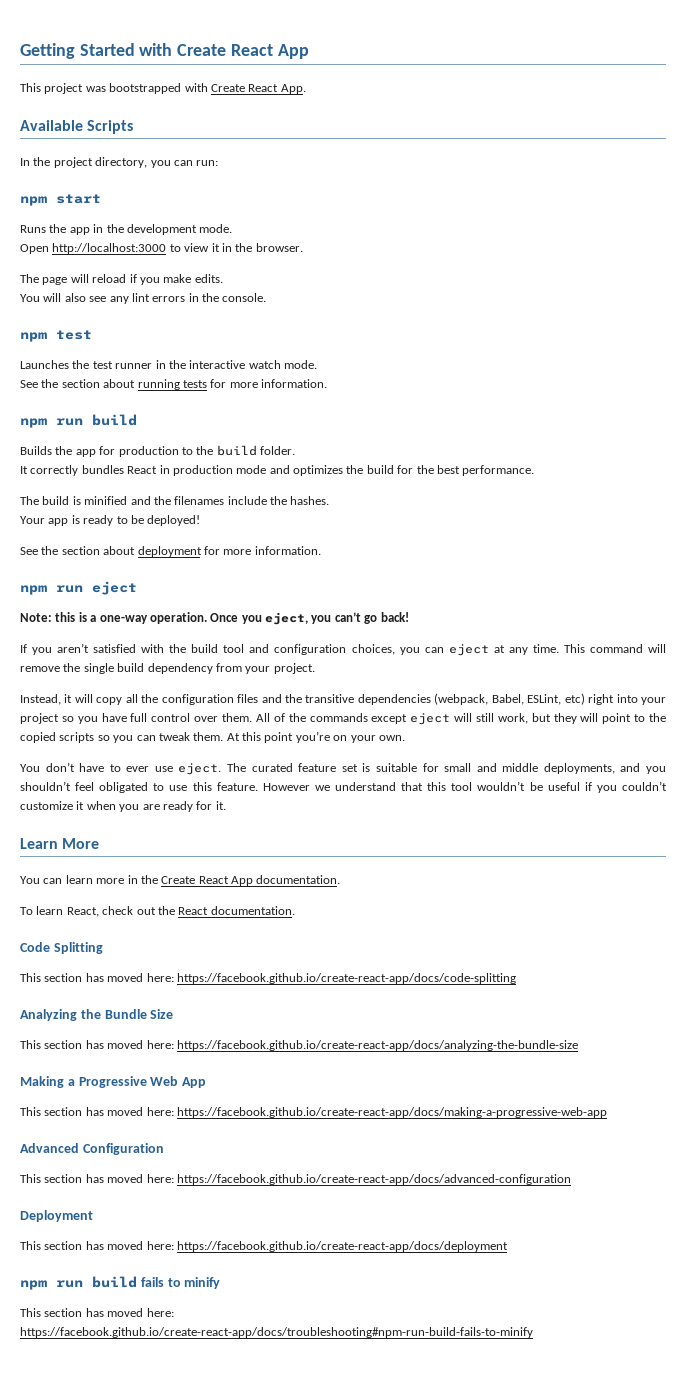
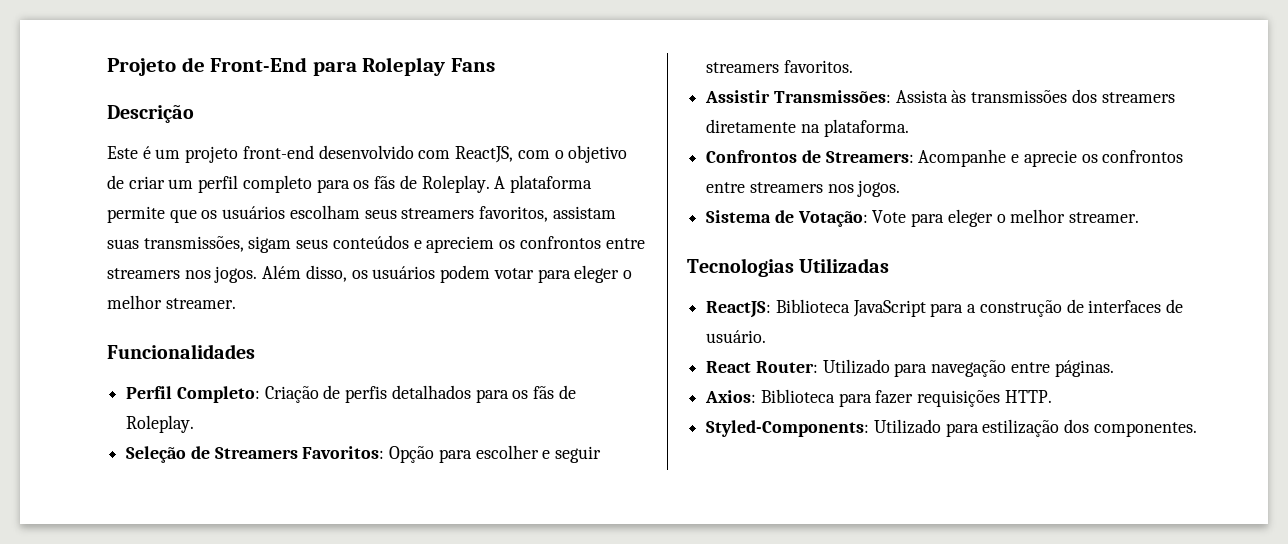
[20,43,309,59] [20,83,306,94] [20,120,134,134] [20,157,219,168] [20,194,101,206] [20,224,233,235] [20,243,303,254] [20,274,223,285] [20,293,267,304] [20,330,92,342] [20,360,317,369] [20,379,327,390] [20,414,137,428] [20,445,295,457] [20,465,535,476] [20,496,330,505] [20,515,201,526] [20,546,321,557] [20,581,137,595] [20,612,409,625] [20,643,666,656] [20,663,315,674] [20,693,667,705] [20,713,667,725] [20,731,405,743] [20,762,666,775] [20,781,667,793] [20,801,226,812] [20,838,100,849] [20,875,341,886] [20,906,295,917] [20,942,103,954] [20,973,516,984] [20,1009,174,1021] [20,1040,578,1051] [20,1076,207,1088] [20,1107,607,1118] [20,1143,164,1155] [20,1174,571,1185] [20,1210,93,1222] [20,1241,508,1252] [20,1276,221,1290] [20,1308,174,1317] [20,1327,533,1338] Getting Started with Create React App // This project was bootstrapped with Create React App. // Available Scripts // In the project directory, you can run: // npm start // Runs the app in the development mode. // Open http://localhost:3000 to view it in the browser. // The page will reload if you make edits. // You will also see any lint errors in the console. // npm test // Launches the test runner in the interactive watch mode. // See the section about running tests for more information. // npm run build // Builds the app for production to the build folder. // It correctly bundles React in production mode and optimizes the build for the best performance. // The build is minified and the filenames include the hashes. // Your app is ready to be deployed! // See the section about deployment for more information. // npm run eject // Note: this is a one-way operation. Once you eject, you can’t go back! // If you aren’t satisfied with the build tool and configuration choices, you can eject at any time. This command will remove the single build dependency from your project. // Instead, it will copy all the configuration files and the transitive dependencies (webpack, Babel, ESLint, etc) right into your project so you have full control over them. All of the commands except eject will still work, but they will point to the copied scripts so you can tweak them. At this point you’re on your own. // You don’t have to ever use eject. The curated feature set is suitable for small and middle deployments, and you shouldn’t feel obligated to use this feature. However we understand that this tool wouldn’t be useful if you couldn’t customize it when you are ready for it. // Learn More // You can learn more in the Create React App documentation. // To learn React, check out the React documentation. // Code Splitting // This section has moved here: https://facebook.github.io/create-react-app/docs/code-splitting // Analyzing the Bundle Size // This section has moved here: https://facebook.github.io/create-react-app/docs/analyzing-the-bundle-size // Making a Progressive Web App // This section has moved here: https://facebook.github.io/create-react-app/docs/making-a-progressive-web-app // Advanced Configuration // This section has moved here: https://facebook.github.io/create-react-app/docs/advanced-configuration // Deployment // This section has moved here: https://facebook.github.io/create-react-app/docs/deployment // npm run build fails to minify // This section has moved here: https://facebook.github.io/create-react-app/docs/troubleshooting#npm-run-build-fails-to-minify -> [107,57,495,76] [107,105,194,123] [107,145,628,163] [107,175,592,193] [107,205,616,223] [107,235,645,253] [107,265,632,283] [107,295,236,309] [107,344,255,359] [126,385,576,403] [126,415,195,433] [126,445,602,463] [706,60,853,73] [705,89,1175,103] [706,119,909,137] [706,149,1184,167] [706,180,901,197] [706,209,1140,227] [687,258,890,277] [706,299,1184,318] [706,330,767,343] [706,359,1114,377] [705,389,1052,407] [706,419,1197,437] Projeto de Front-End para Roleplay Fans // Descrição // Este é um projeto front-end desenvolvido com ReactJS, com o objetivo de criar um perfil completo para os fãs de Roleplay. A plataforma permite que os usuários escolham seus streamers favoritos, assistam suas transmissões, sigam seus conteúdos e apreciem os confrontos entre streamers nos jogos. Além disso, os usuários podem votar para eleger o melhor streamer. // Funcionalidades // Perfil Completo: Criação de perfis detalhados para os fãs de Roleplay. // Seleção de Streamers Favoritos: Opção para escolher e seguir streamers favoritos. // Assistir Transmissões: Assista às transmissões dos streamers diretamente na plataforma. // Confrontos de Streamers: Acompanhe e aprecie os confrontos entre streamers nos jogos. // Sistema de Votação: Vote para eleger o melhor streamer. // Tecnologias Utilizadas // ReactJS: Biblioteca JavaScript para a construção de interfaces de usuário. // React Router: Utilizado para navegação entre páginas. // Axios: Biblioteca para fazer requisições HTTP. // Styled-Components: Utilizado para estilização dos componentes.

